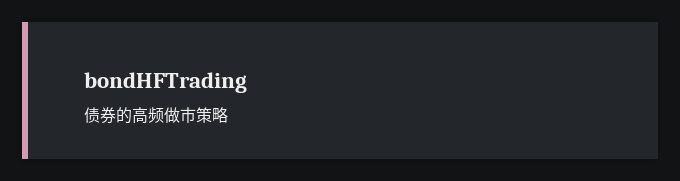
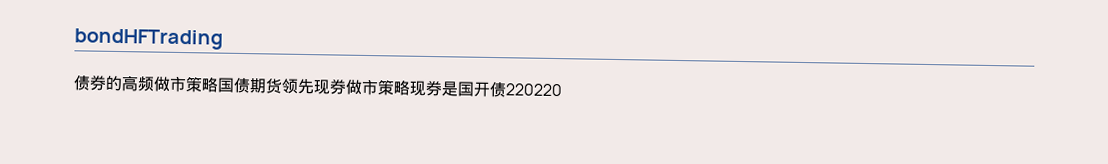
(228, 115) none -> [217,77,562,98] 国债期货领先现券做市策略现券是国开债220220

